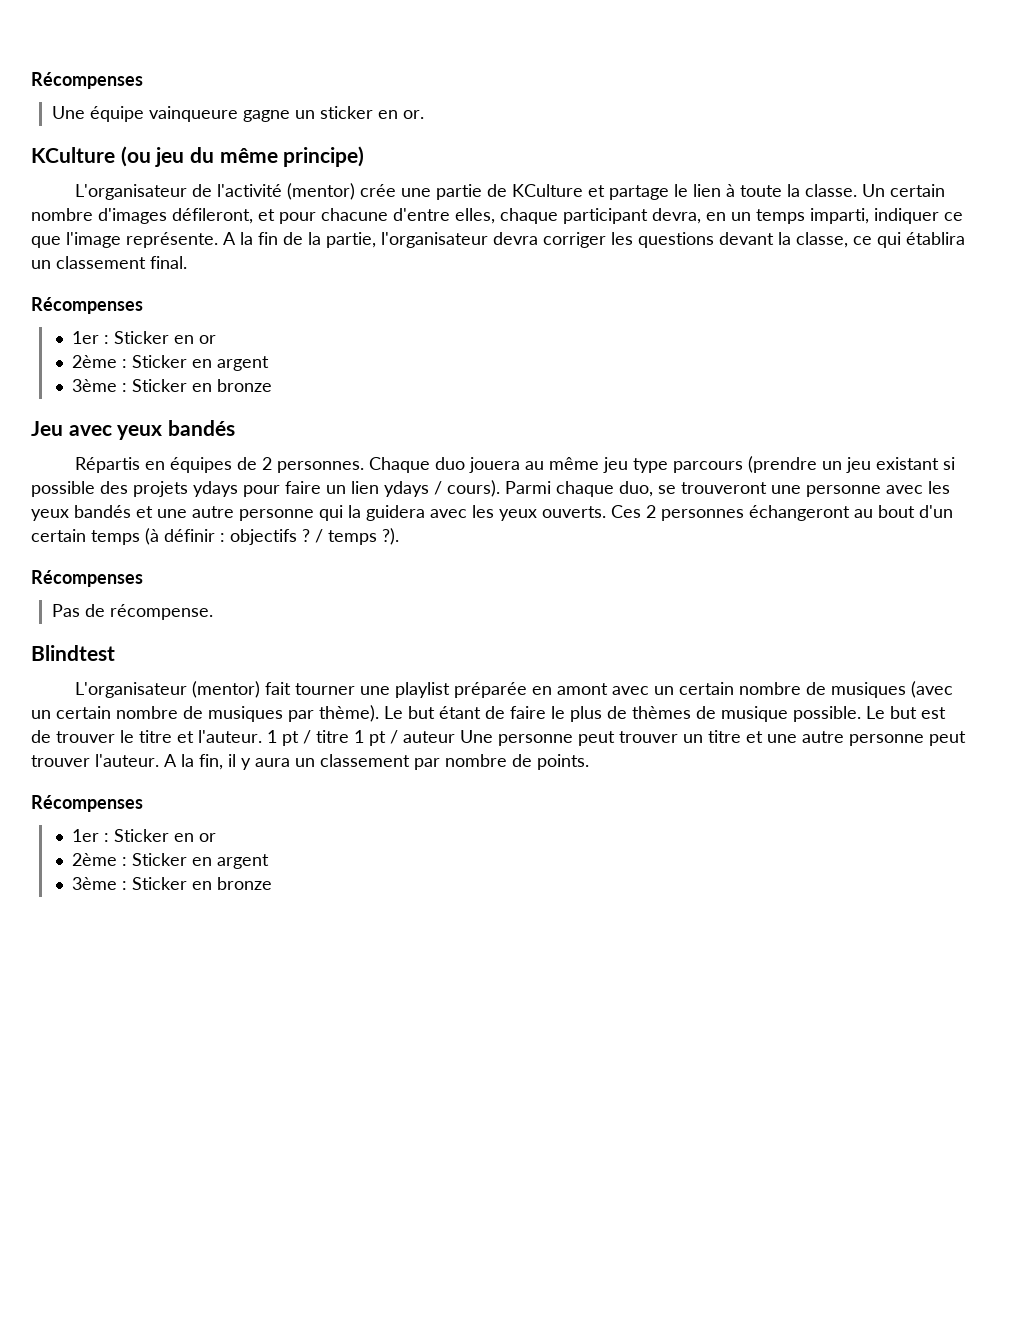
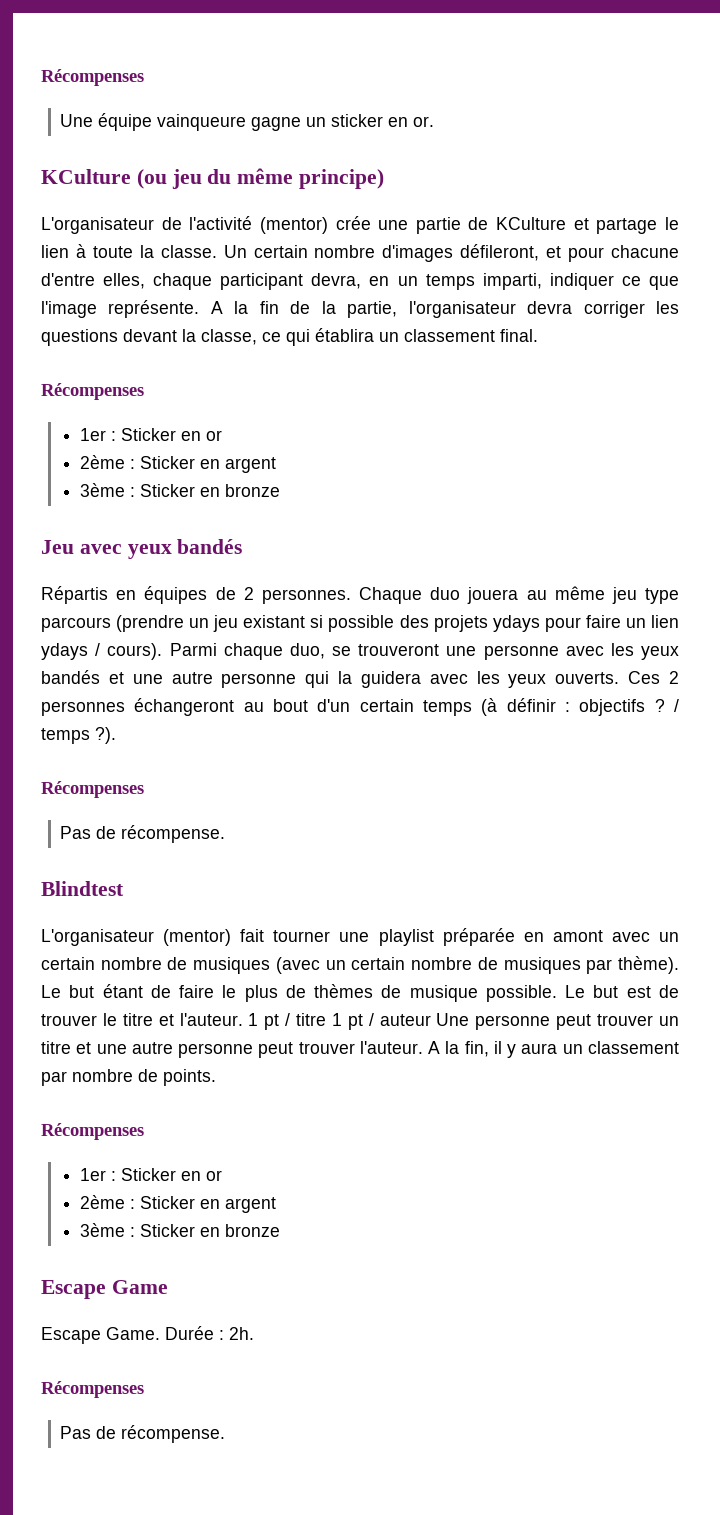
(272, 883) none -> [41,1280,168,1299] [41,1326,254,1344] [41,1381,144,1398] [60,1425,226,1443] // Escape Game // Escape Game. Durée : 2h. // Récompenses // Pas de récompense.

